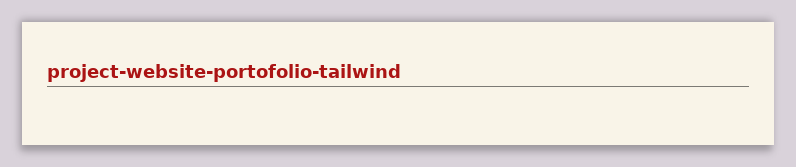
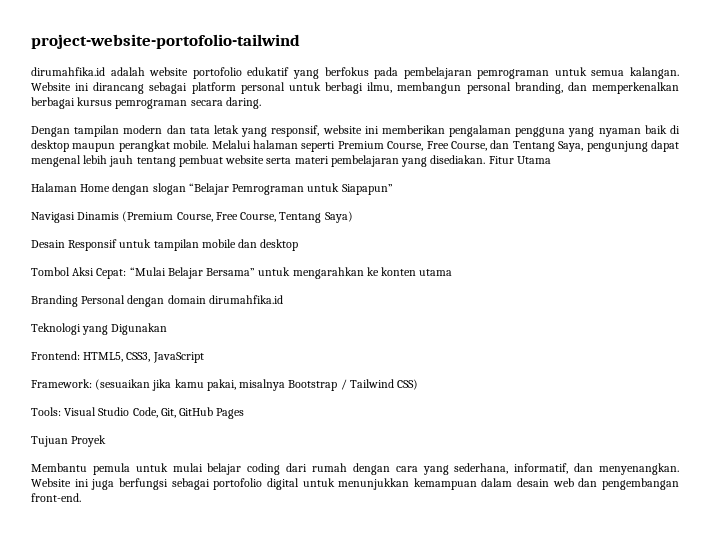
(401, 73) none -> [31,67,680,79] [31,82,679,94] [31,97,261,109] [31,125,680,137] [31,140,679,152] [31,155,551,167] [31,183,393,195] [31,211,353,223] [31,239,299,251] [31,267,453,279] [31,295,283,307] [31,323,168,335] [31,351,204,363] [31,379,419,391] [31,407,245,419] [31,435,107,447] [31,463,679,475] [31,478,679,490] [31,493,81,502] // dirumahfika.id adalah website portofolio edukatif yang berfokus pada pembelajaran pemrograman untuk semua kalangan. Website ini dirancang sebagai platform personal untuk berbagi ilmu, membangun personal branding, dan memperkenalkan berbagai kursus pemrograman secara daring. // Dengan tampilan modern dan tata letak yang responsif, website ini memberikan pengalaman pengguna yang nyaman baik di desktop maupun perangkat mobile. Melalui halaman seperti Premium Course, Free Course, dan Tentang Saya, pengunjung dapat mengenal lebih jauh tentang pembuat website serta materi pembelajaran yang disediakan. Fitur Utama // Halaman Home dengan slogan “Belajar Pemrograman untuk Siapapun” // Navigasi Dinamis (Premium Course, Free Course, Tentang Saya) // Desain Responsif untuk tampilan mobile dan desktop // Tombol Aksi Cepat: “Mulai Belajar Bersama” untuk mengarahkan ke konten utama // Branding Personal dengan domain dirumahfika.id // Teknologi yang Digunakan // Frontend: HTML5, CSS3, JavaScript // Framework: (sesuaikan jika kamu pakai, misalnya Bootstrap / Tailwind CSS) // Tools: Visual Studio Code, Git, GitHub Pages // Tujuan Proyek // Membantu pemula untuk mulai belajar coding dari rumah dengan cara yang sederhana, informatif, dan menyenangkan. Website ini juga berfungsi sebagai portofolio digital untuk menunjukkan kemampuan dalam desain web dan pengembangan front-end.

